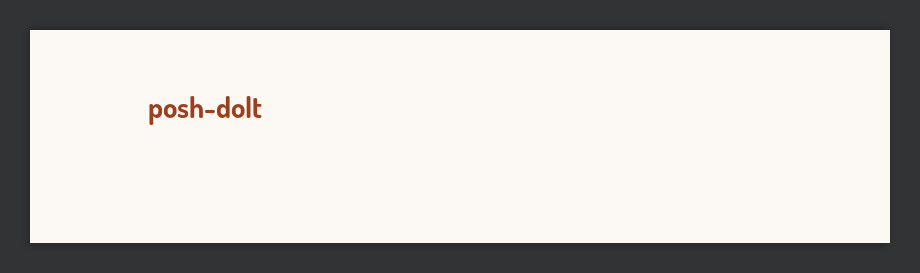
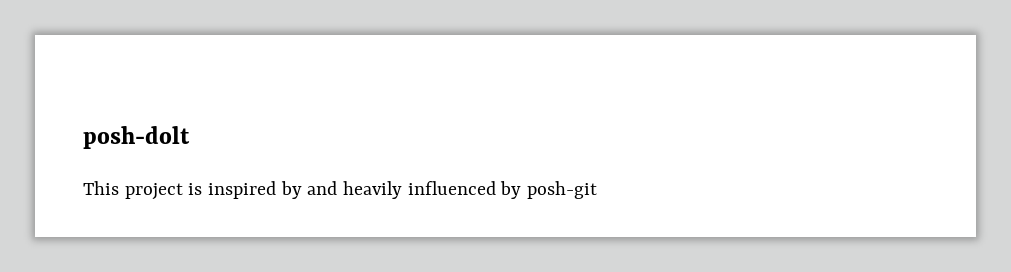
(262, 110) none -> [83,181,598,200] // This project is inspired by and heavily influenced by posh-git

